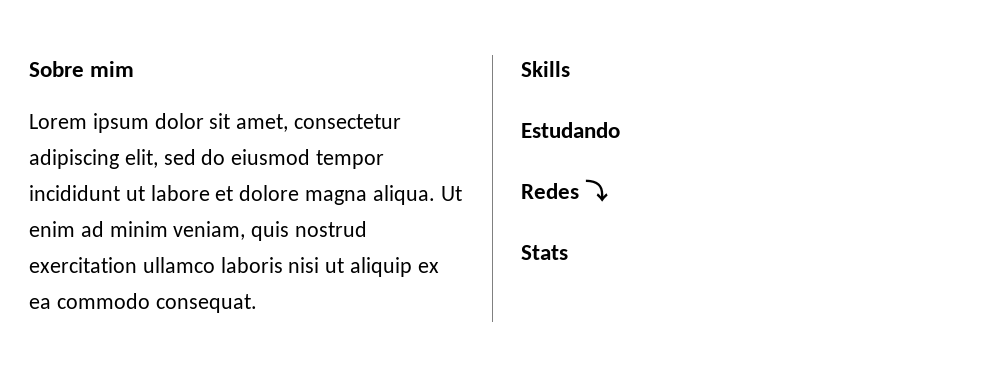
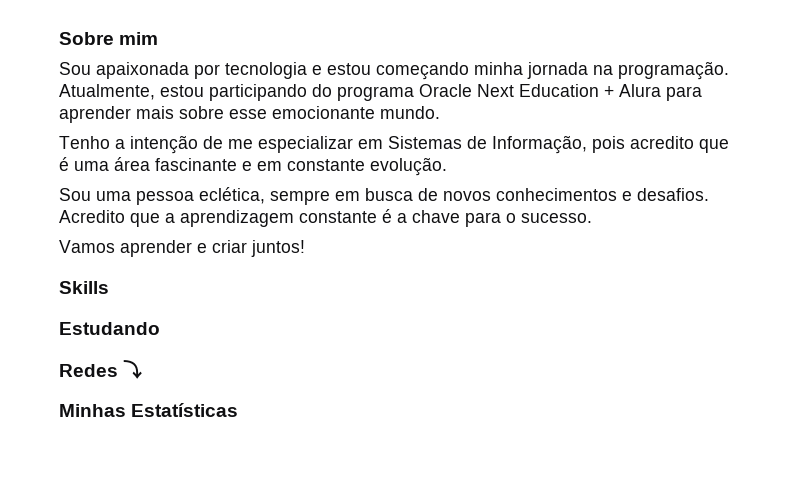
[29,113,402,133] [29,149,385,169] [29,185,462,205] [29,221,368,241] [29,257,439,277] [29,293,257,313] Lorem ipsum dolor sit amet, consectetur adipiscing elit, sed do eiusmod tempor incididunt ut labore et dolore magna aliqua. Ut enim ad minim veniam, quis nostrud exercitation ullamco laboris nisi ut aliquip ex ea commodo consequat. -> [59,61,729,80] [59,84,702,101] [59,106,440,123] [59,135,729,154] [59,157,447,176] [59,187,709,205] [59,209,592,227] [59,240,305,257] Sou apaixonada por tecnologia e estou começando minha jornada na programação. Atualmente, estou participando do programa Oracle Next Education + Alura para aprender mais sobre esse emocionante mundo. // Tenho a intenção de me especializar em Sistemas de Informação, pois acredito que é uma área fascinante e em constante evolução. // Sou uma pessoa eclética, sempre em busca de novos conhecimentos e desafios. Acredito que a aprendizagem constante é a chave para o sucesso. // Vamos aprender e criar juntos!
[521,245,568,260] Stats -> [59,403,239,417] Minhas Estatísticas

